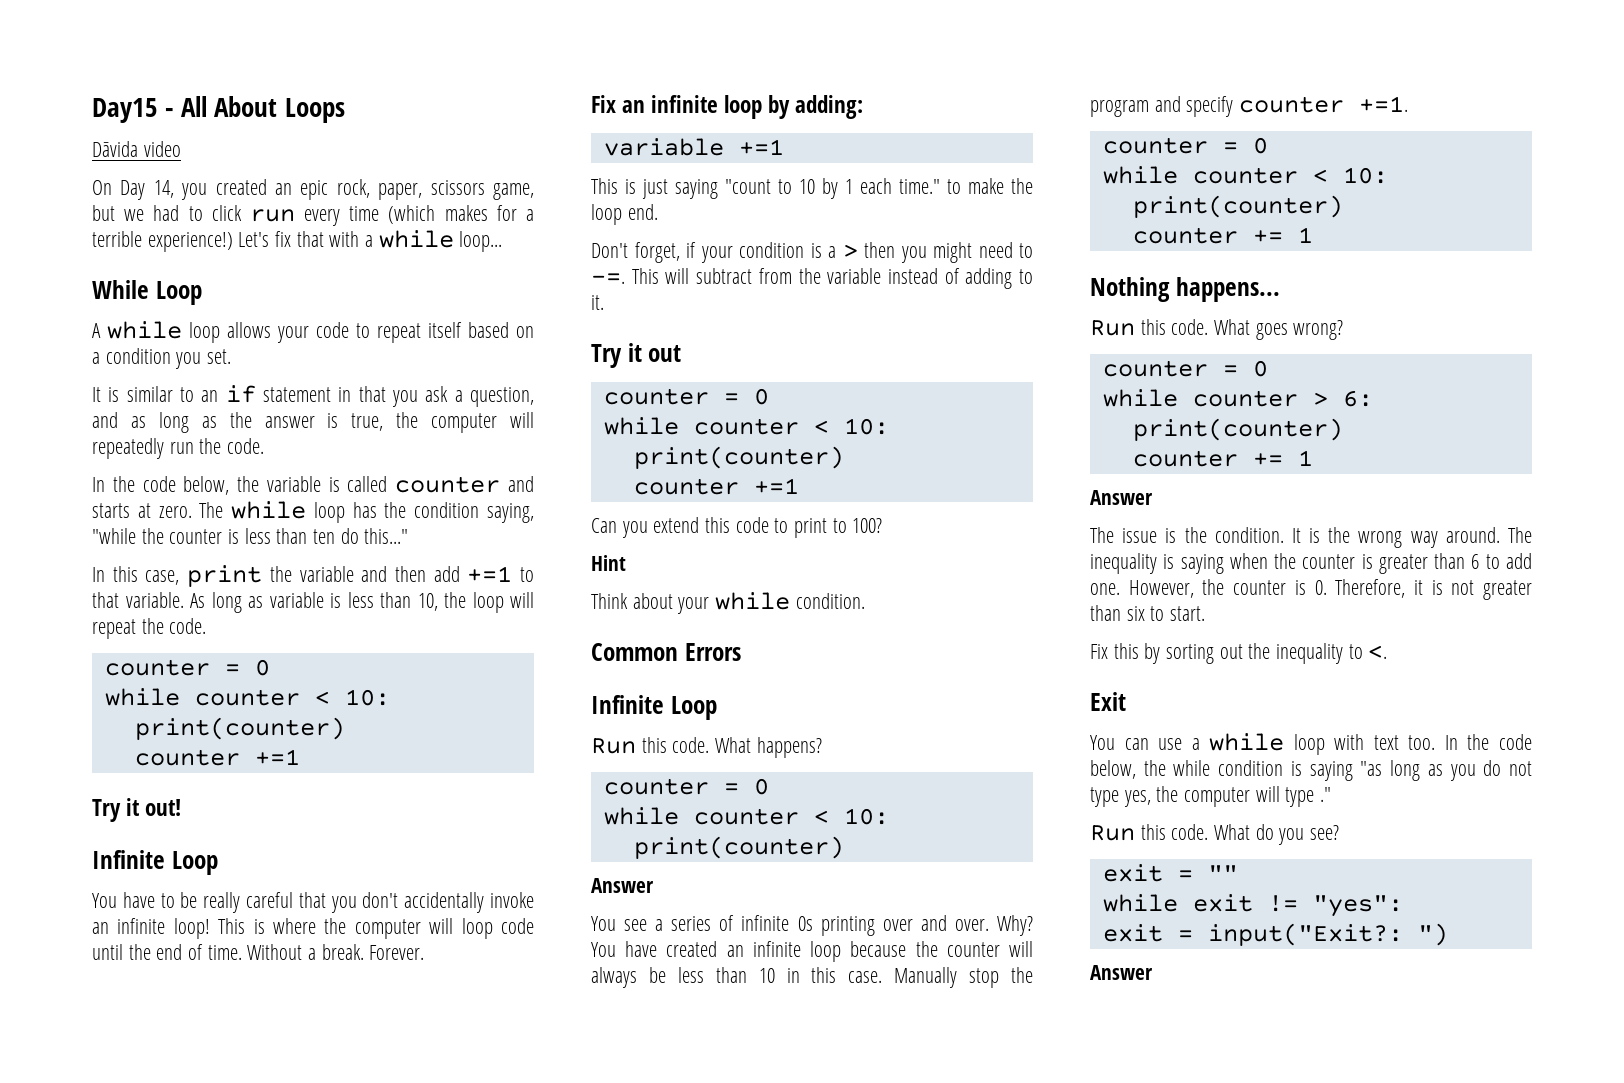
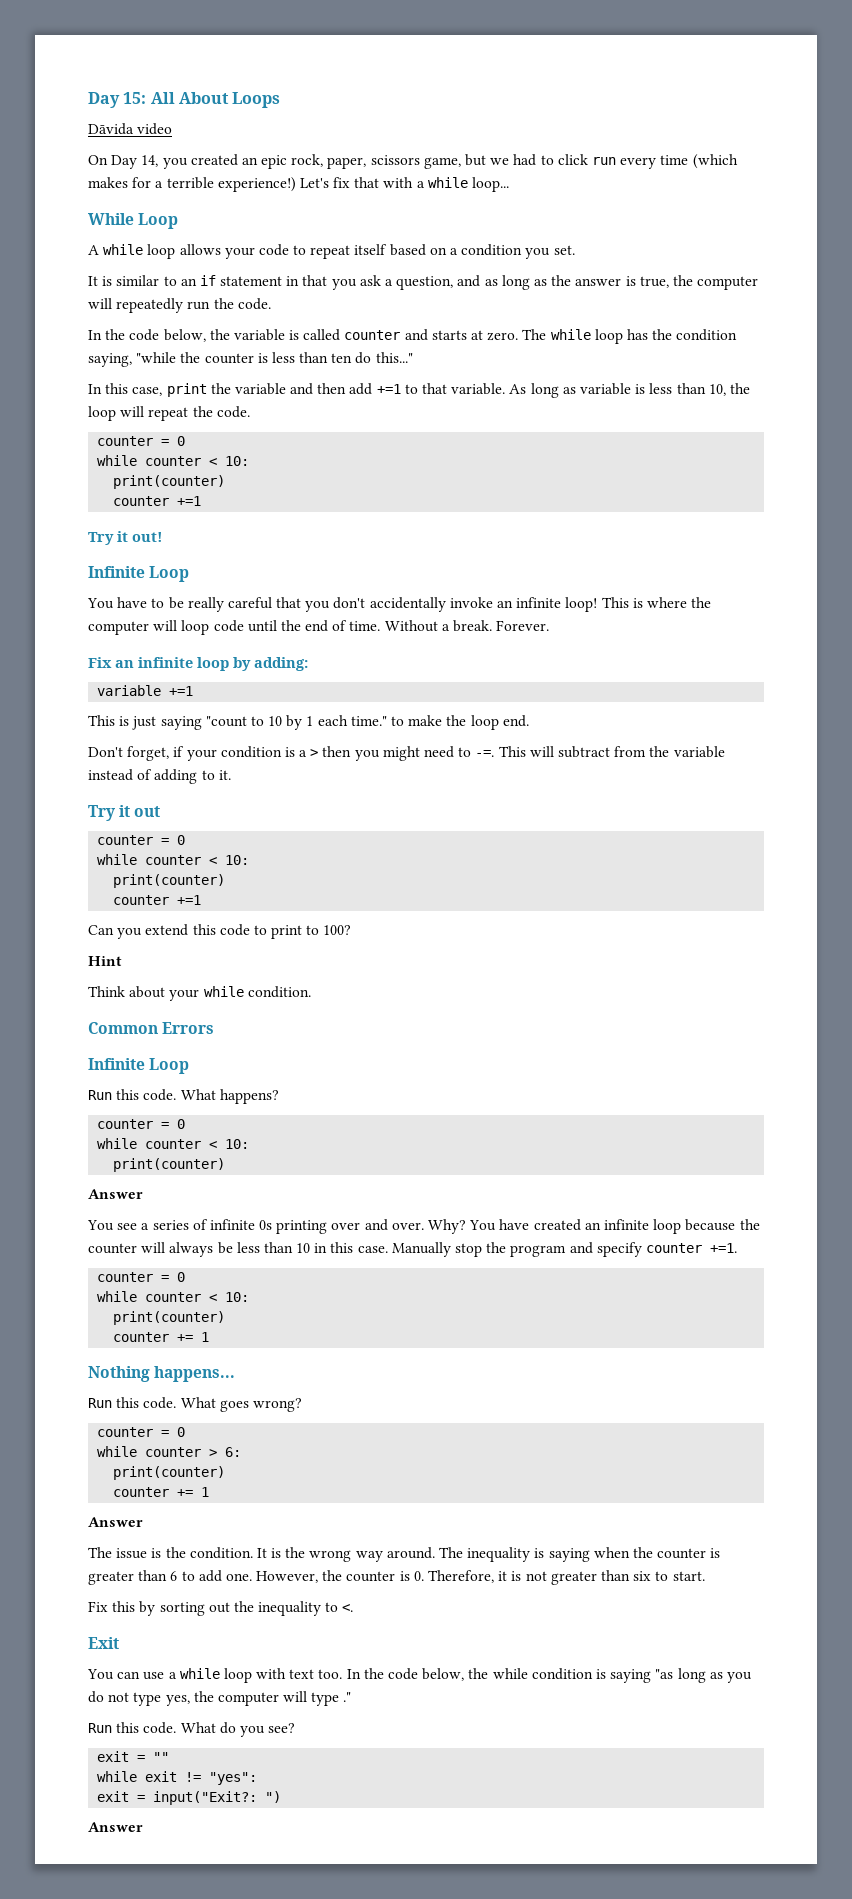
[92,98,175,123] Day15 - -> [88,92,147,108] Day 15:

